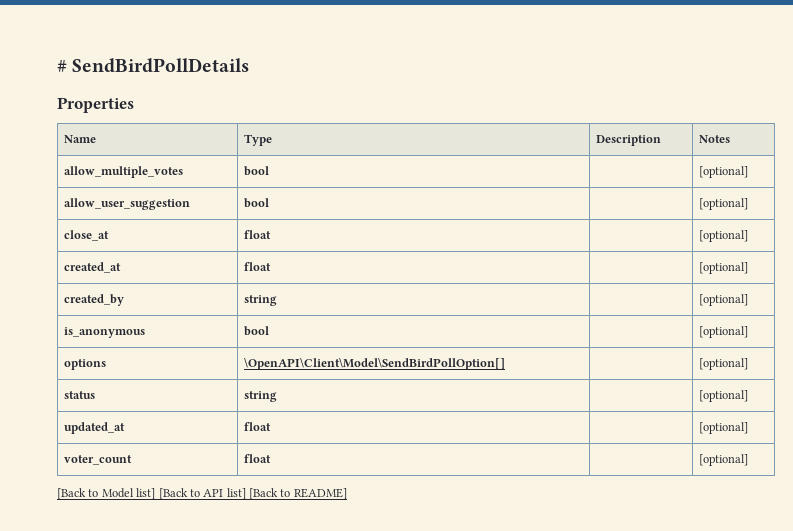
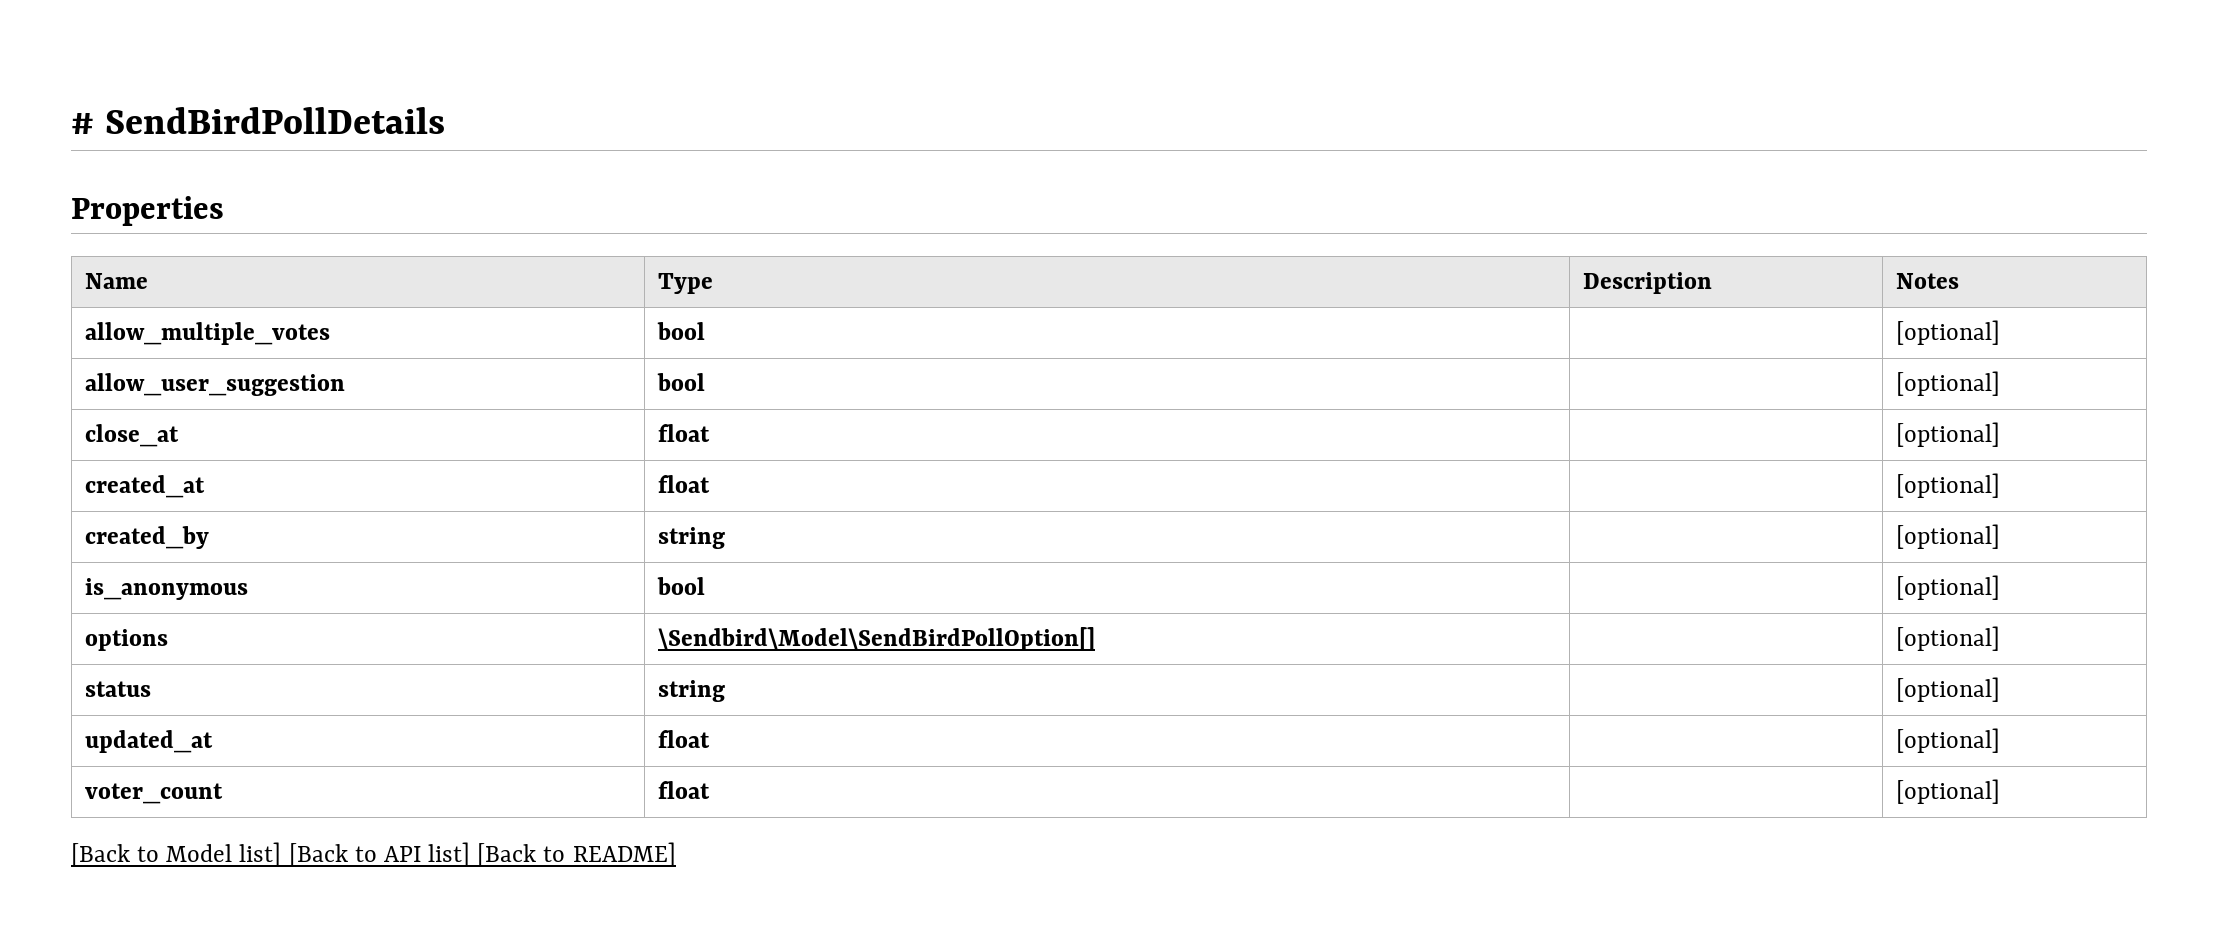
[244,358,506,370] \OpenAPI\Client\Model\SendBirdPollOption[] -> [657,627,1095,651] \Sendbird\Model\SendBirdPollOption[]

